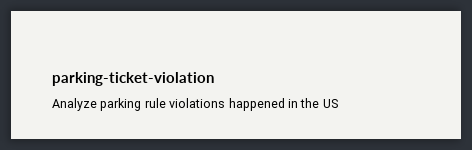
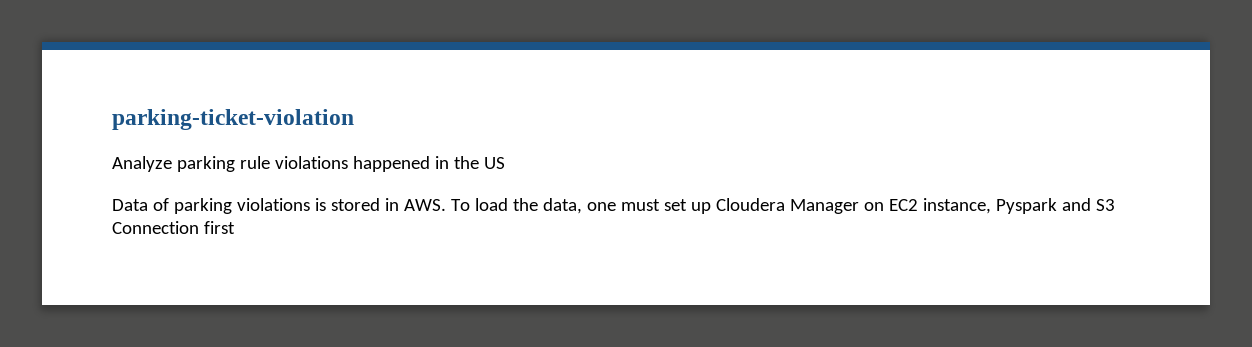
(338, 103) none -> [112,198,1115,214] [112,221,235,234] // Data of parking violations is stored in AWS. To load the data, one must set up Cloudera Manager on EC2 instance, Pyspark and S3 Connection first

